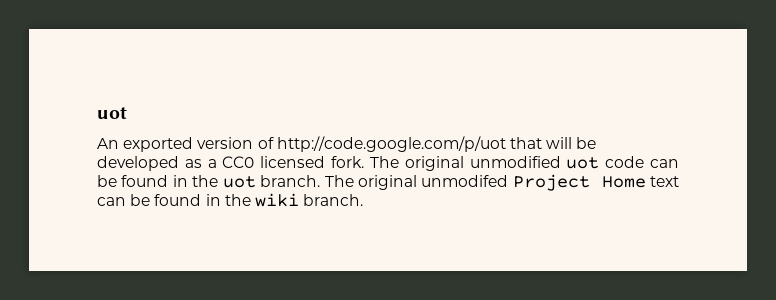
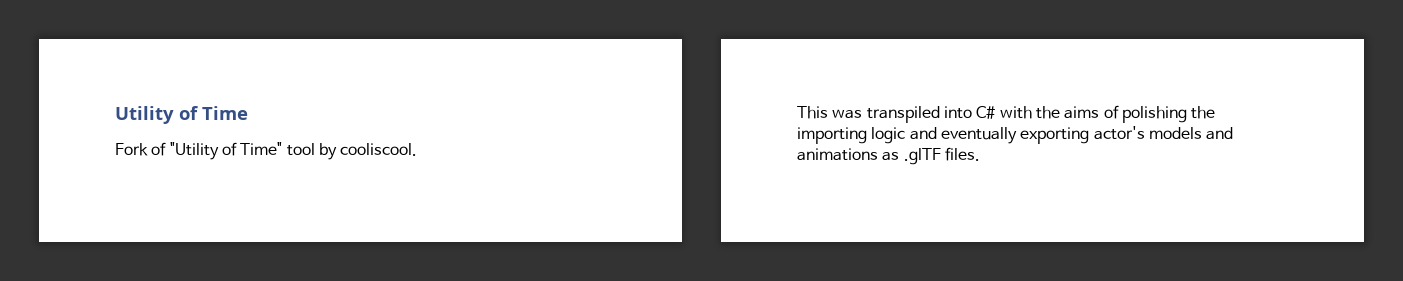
[97,107,127,119] [97,136,597,152] [97,156,680,171] [97,174,679,191] [97,193,364,207] uot // An exported version of http://code.google.com/p/uot that will be developed as a CC0 licensed fork. The original unmodified uot code can be found in the uot branch. The original unmodifed Project Home text can be found in the wiki branch. -> [115,106,248,124] [115,142,418,160] [797,105,1216,123] [797,126,1234,144] [797,147,980,165] Utility of Time // Fork of "Utility of Time" tool by cooliscool. // This was transpiled into C# with the aims of polishing the importing logic and eventually exporting actor's models and animations as .glTF files.

